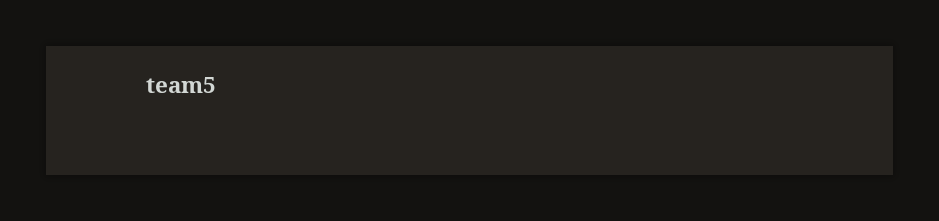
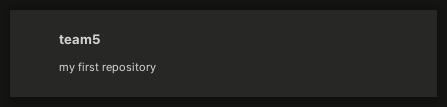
(216, 85) none -> [59,62,157,74] // my first repository

